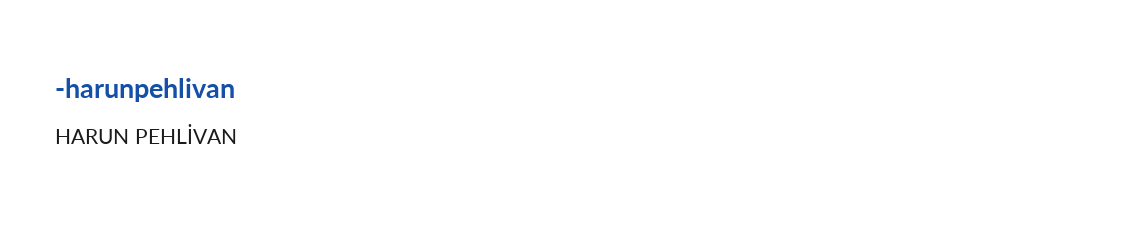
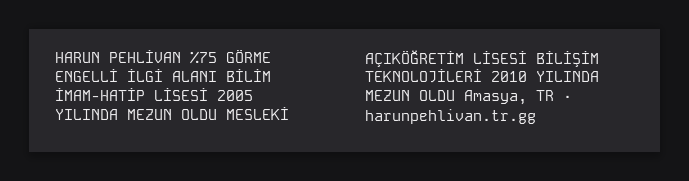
[55,78,235,102] -harunpehlivan // -> (55, 57) none
(237, 134) none -> [190,50,271,64] [55,69,271,82] [55,88,253,101] [55,107,289,120] [365,50,599,67] [365,69,599,83] [365,90,572,105] [365,109,536,124] %75 GÖRME ENGELLİ İLGİ ALANI BİLİM İMAM-HATİP LİSESİ 2005 YILINDA MEZUN OLDU MESLEKİ AÇIKÖĞRETİM LİSESİ BİLİŞİM TEKNOLOJİLERİ 2010 YILINDA MEZUN OLDU Amasya, TR · harunpehlivan.tr.gg

